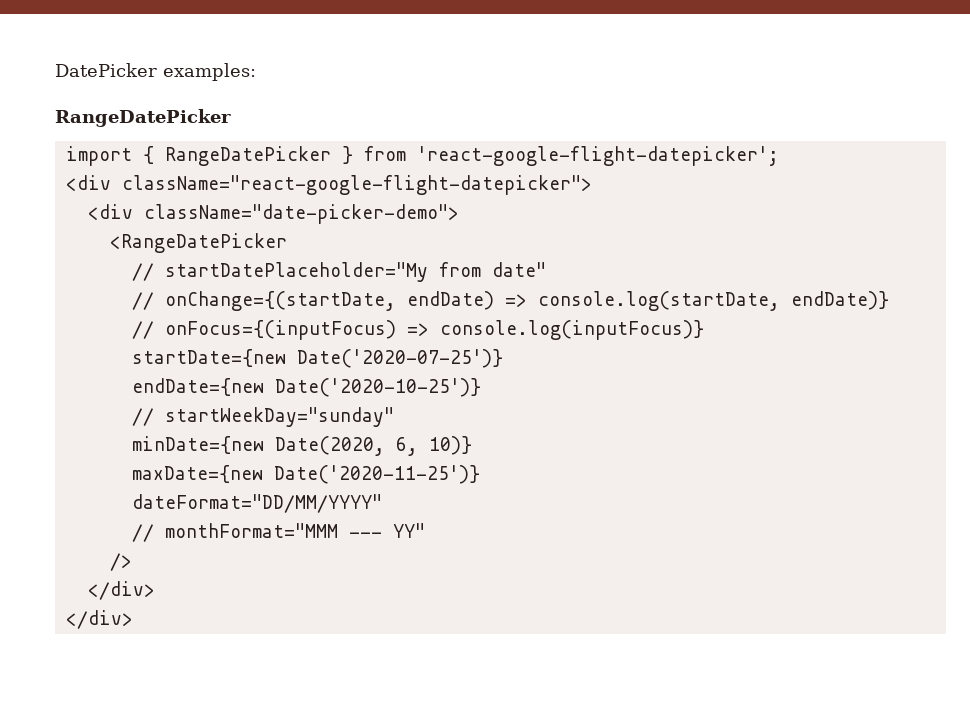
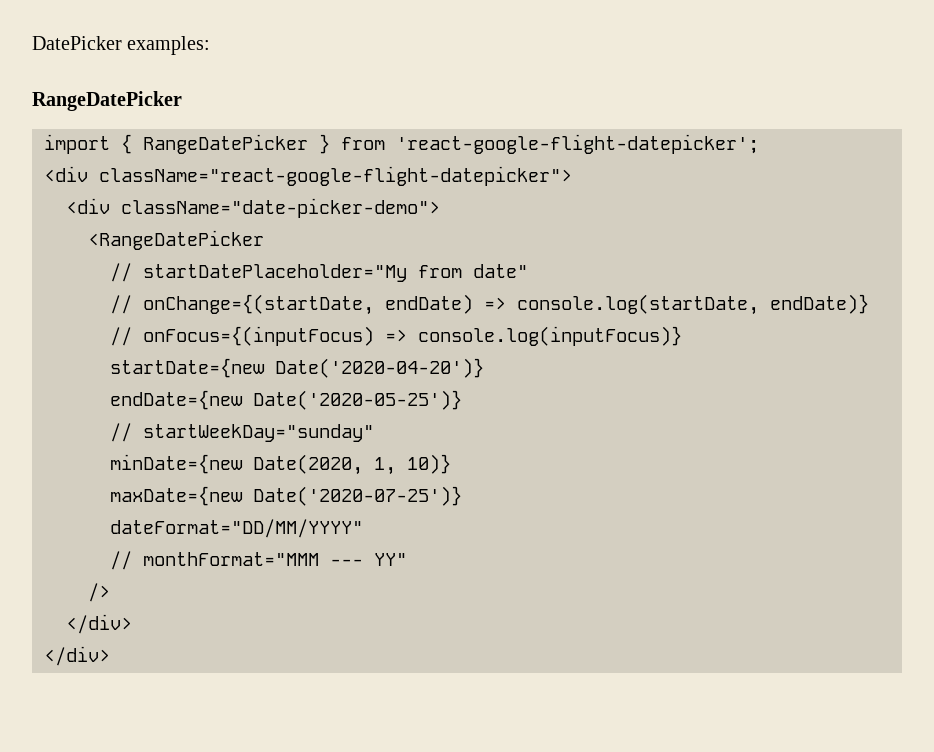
[296,349,503,368] Date('2020-07-25')} -> [275,358,484,378] Date('2020-04-20')}
[274,378,481,397] Date('2020-10-25')} -> [253,390,462,410] Date('2020-05-25')}
[395,437,418,456] 6, -> [374,457,396,475] 1,
[273,465,480,484] Date('2020-11-25')} -> [253,486,462,506] Date('2020-07-25')}

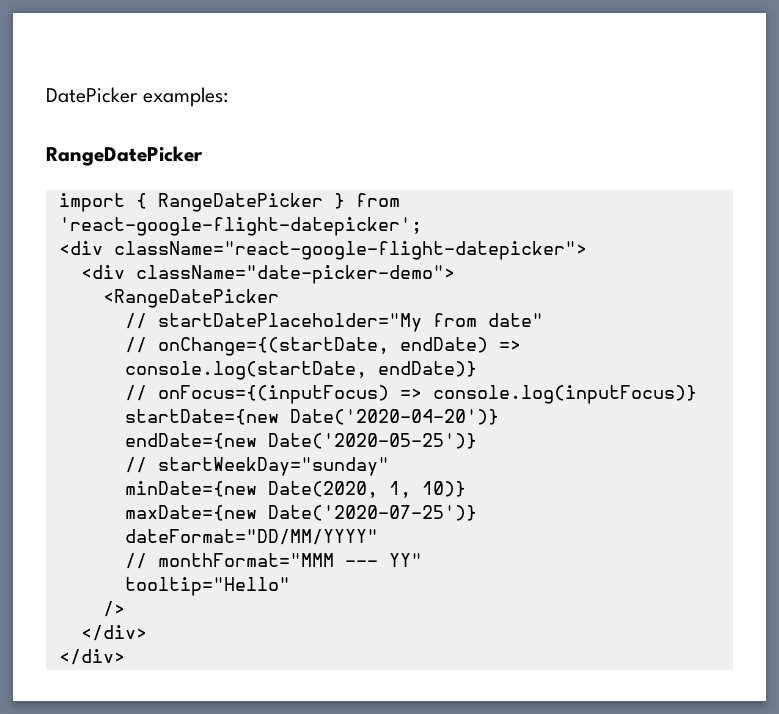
(407, 559) none -> [124,577,290,596] // tooltip="Hello"

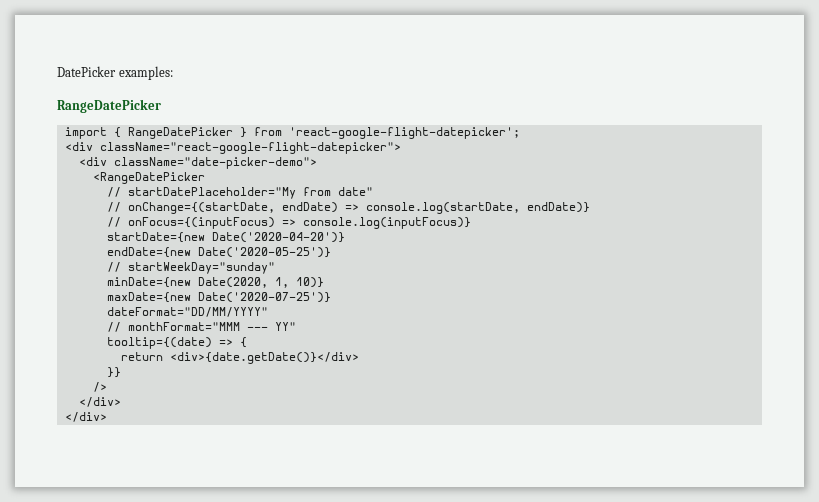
[124,577,290,596] tooltip="Hello" -> [106,337,247,349] [120,352,359,364] [106,367,121,378] tooltip={(date) => { // return <div>{date.getDate()}</div> // }}

